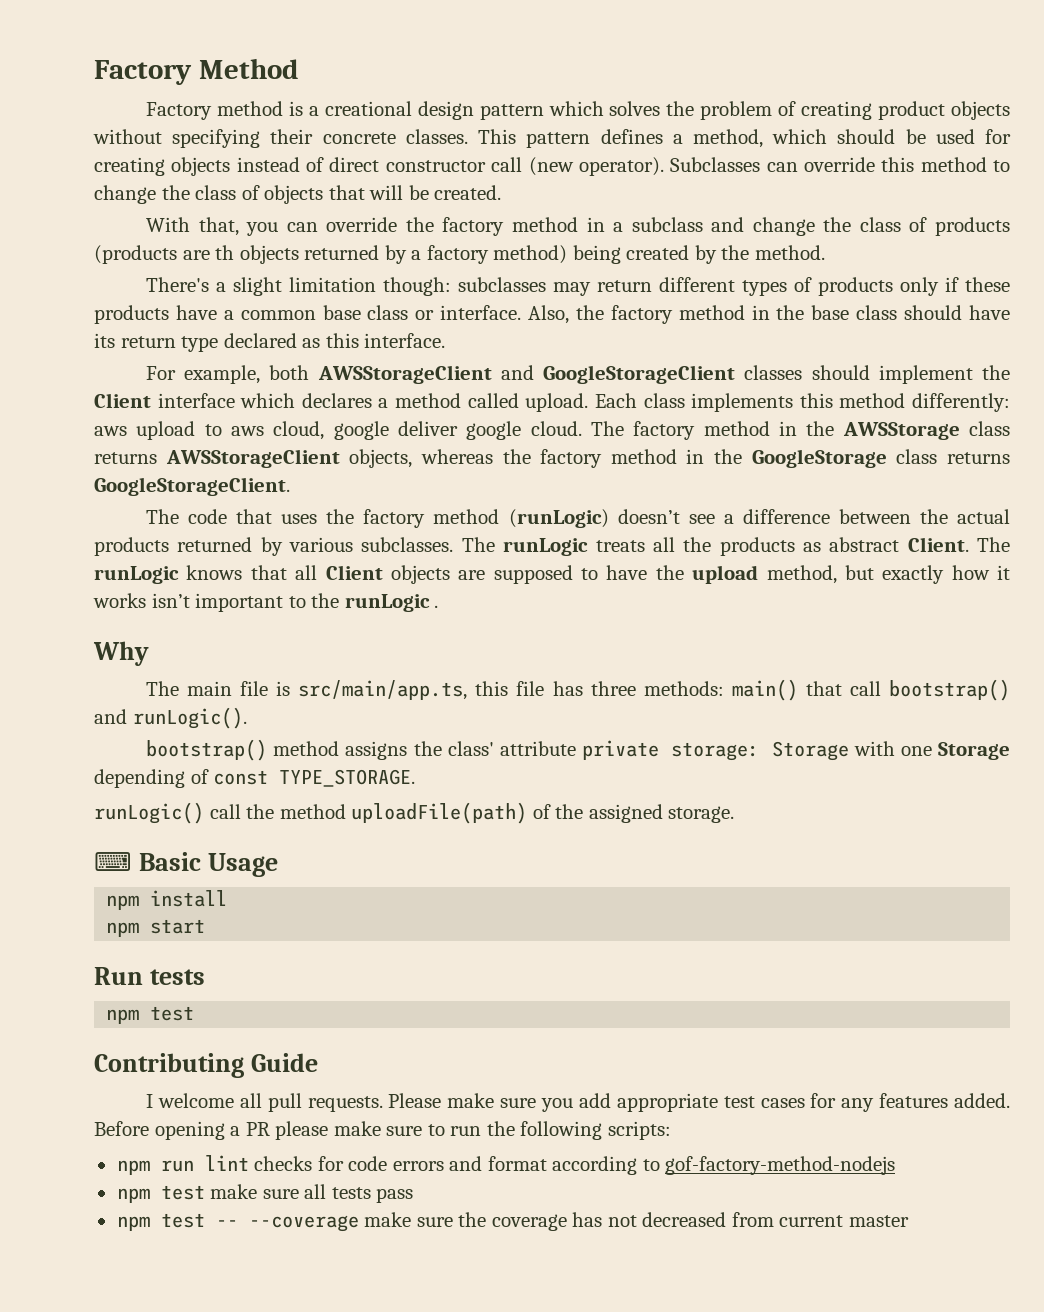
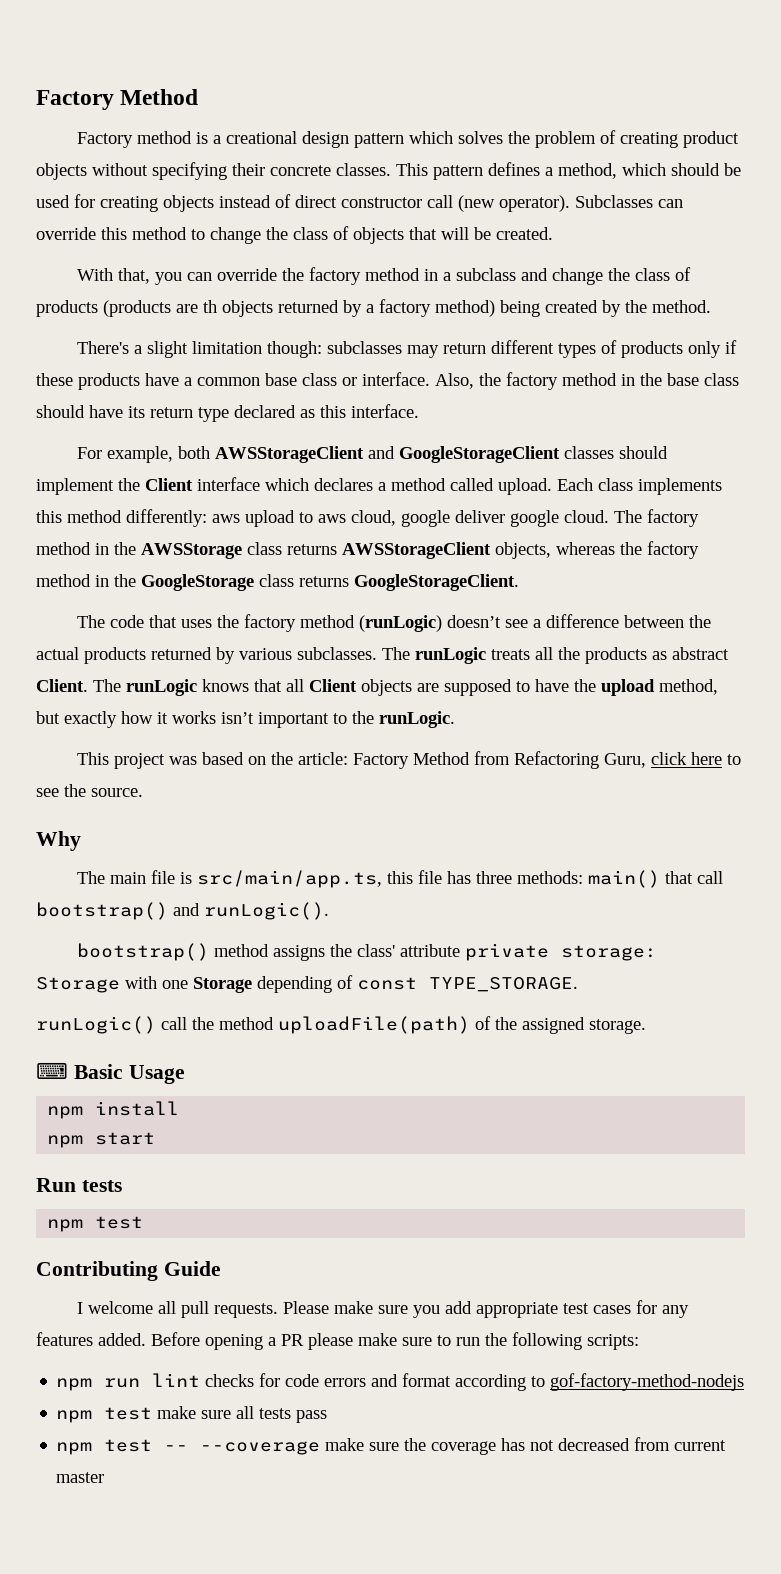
[344,594,439,612] runLogic . -> [379,711,455,728] [77,751,742,769] [36,784,143,797] runLogic. // This project was based on the article: Factory Method from Refactoring Guru, click here to see the source.

